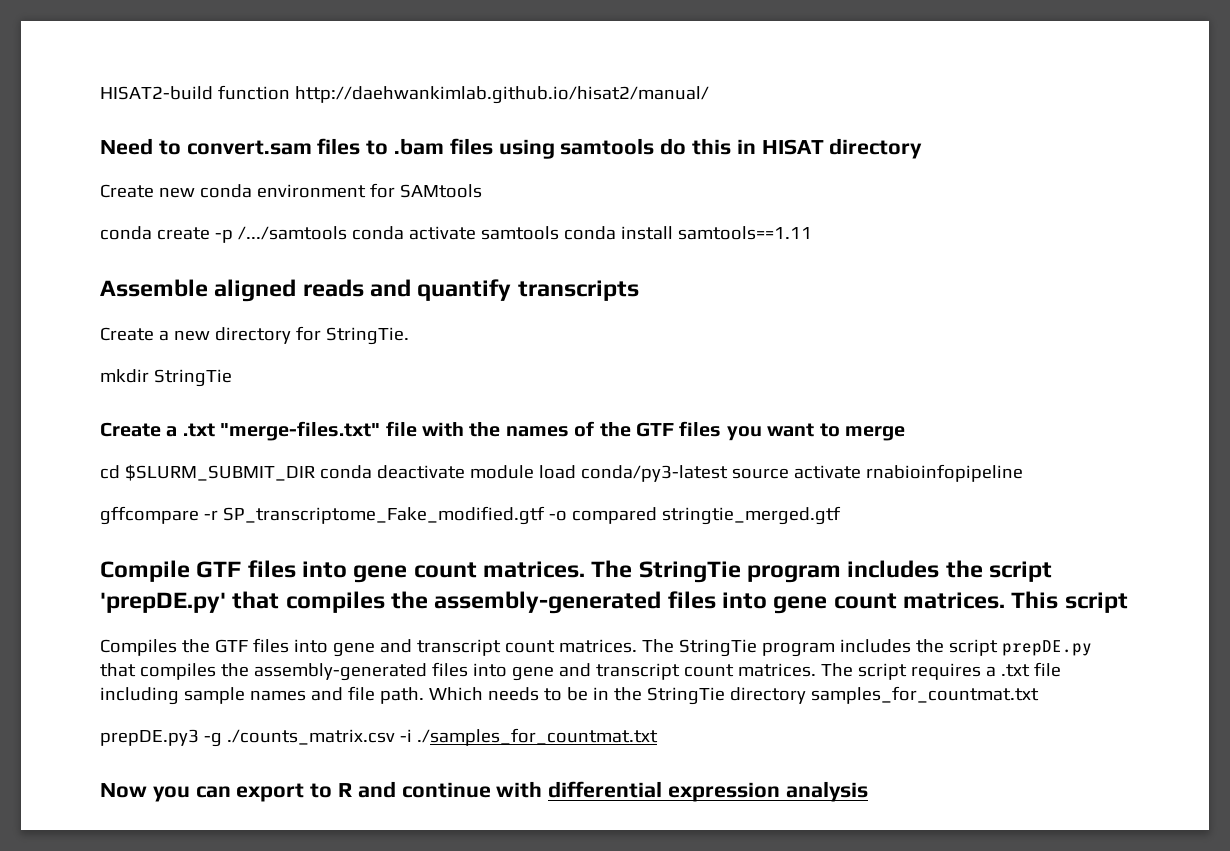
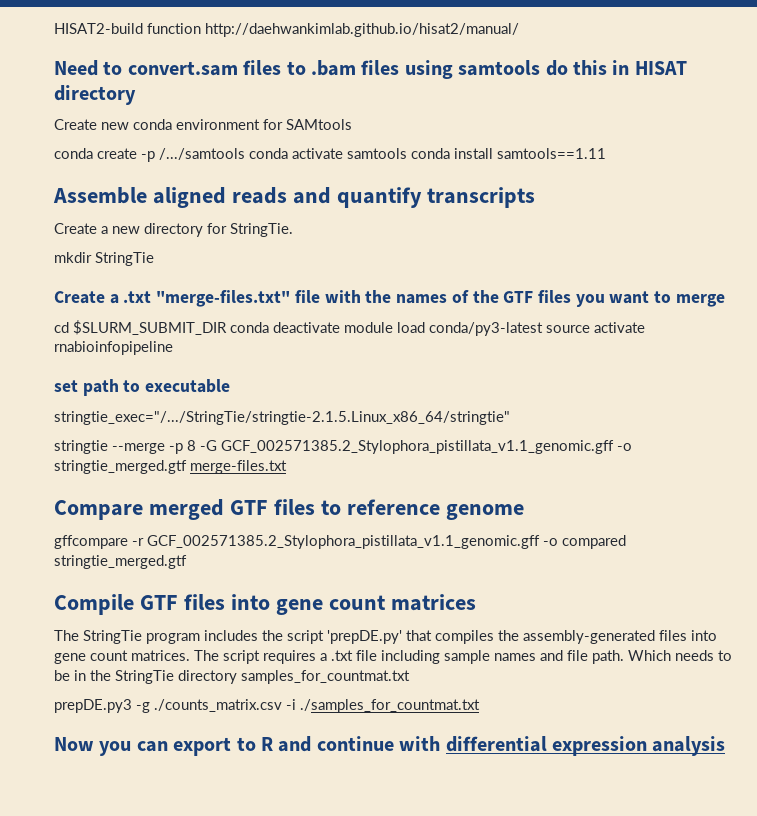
(1023, 473) none -> [54,379,231,396] [54,411,510,425] [54,440,632,454] [54,460,287,474] [54,499,524,520] // set path to executable // stringtie_exec="/.../StringTie/stringtie-2.1.5.Linux_x86_64/stringtie" // stringtie --merge -p 8 -G GCF_002571385.2_Stylophora_pistillata_v1.1_genomic.gff -o stringtie_merged.gtf merge-files.txt // Compare merged GTF files to reference genome
[222,506,545,525] SP_transcriptome_Fake_modified.gtf -> [147,535,540,549] GCF_002571385.2_Stylophora_pistillata_v1.1_genomic.gff
[483,561,586,578] matrices. -> [390,594,476,611] matrices //
[1011,591,1128,613] [100,638,1092,657] [100,662,816,681] This script // Compiles the GTF files into gene and transcript count matrices. The StringTie program includes the script prepDE.py that compiles the assembly-generated files into gene and transcript count matrices. -> (190, 655) none

